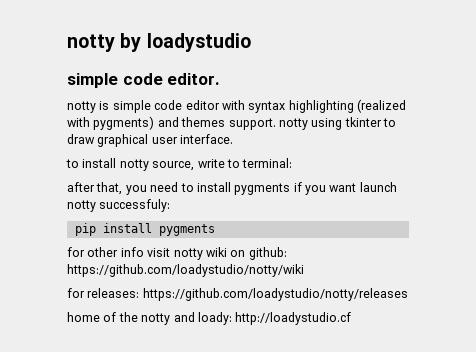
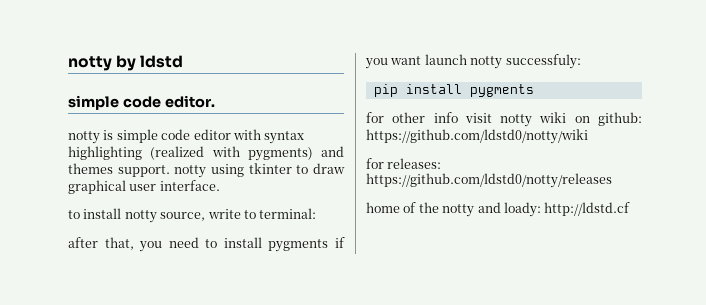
[146,33,251,52] loadystudio -> [140,55,184,68] ldstd
[67,264,304,277] https://github.com/loadystudio/notty/wiki -> [366,129,588,144] https://github.com/ldstd0/notty/wiki
[142,288,408,301] https://github.com/loadystudio/notty/releases -> [366,173,612,188] https://github.com/ldstd0/notty/releases
[235,312,352,325] http://loadystudio.cf -> [544,202,631,216] http://ldstd.cf

